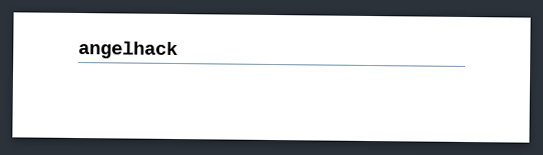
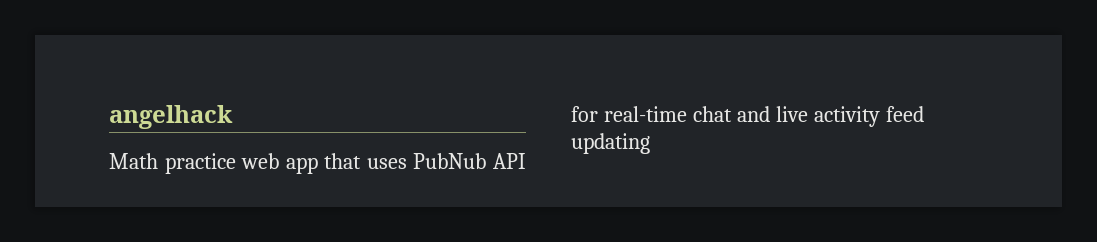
(178, 50) none -> [109,153,526,174] [571,106,924,127] [571,133,650,154] // Math practice web app that uses PubNub API for real-time chat and live activity feed updating

